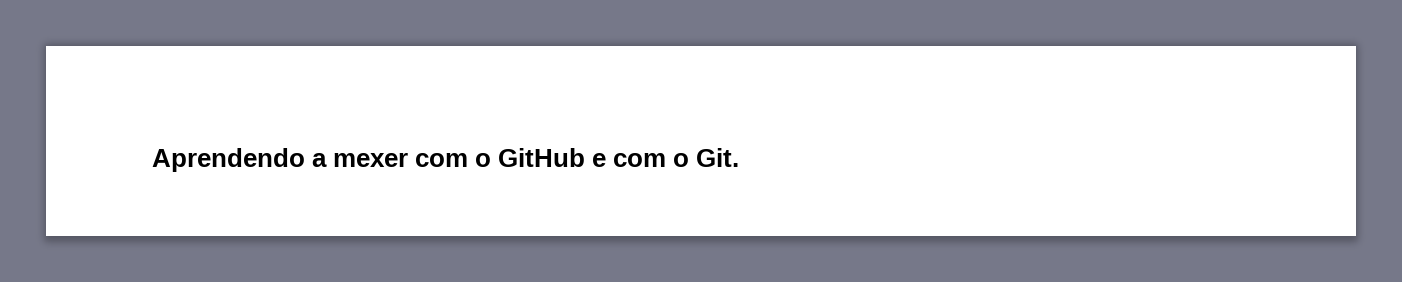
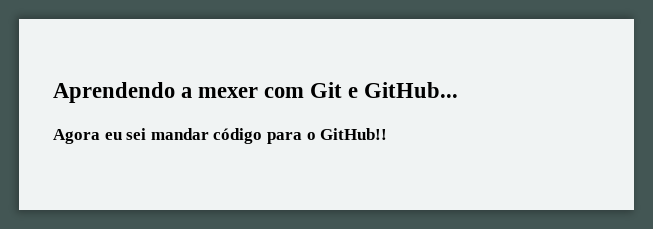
[475,148,740,167] o GitHub e com o Git. -> [310,82,459,98] [53,128,388,144] Git e GitHub... // Agora eu sei mandar código para o GitHub!!

